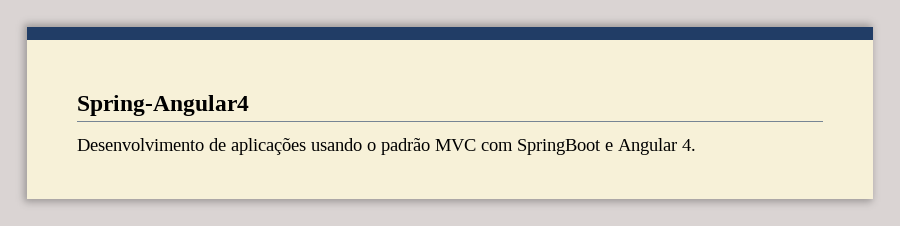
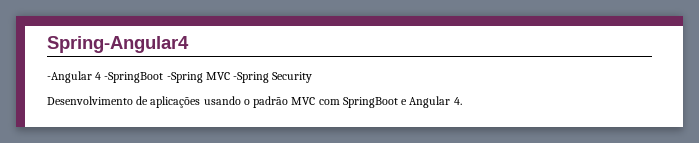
(249, 105) none -> [47,71,313,83] // -Angular 4 -SpringBoot -Spring MVC -Spring Security

